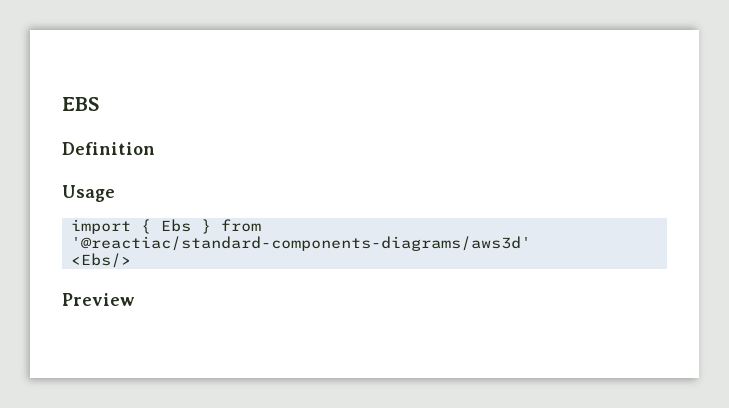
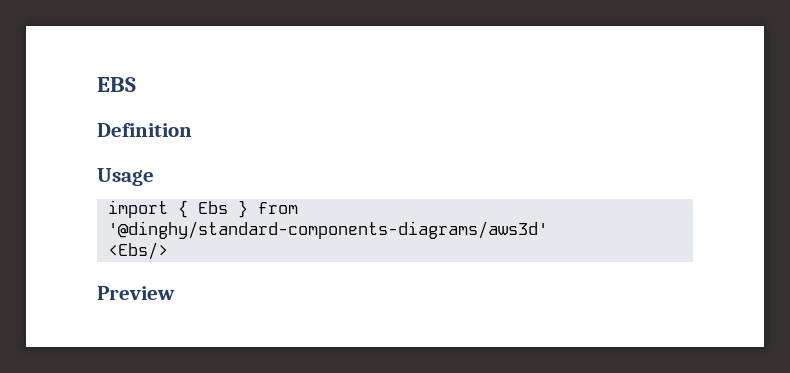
[70,236,531,251] '@reactiac/standard-components-diagrams/aws3d' -> [108,221,549,239] '@dinghy/standard-components-diagrams/aws3d'

